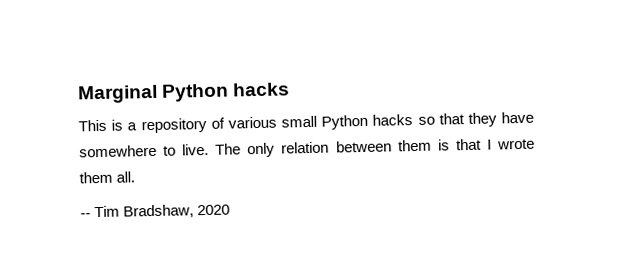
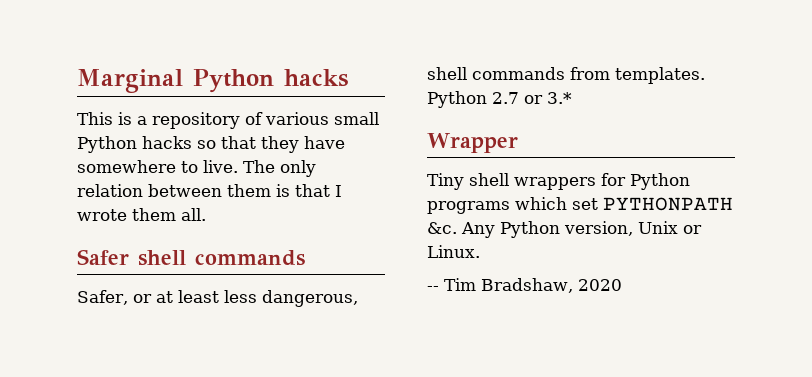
(136, 177) none -> [77,249,305,266] [77,290,358,307] [427,67,705,84] [427,91,572,108] [427,133,518,153] [427,173,690,190] [427,197,733,214] [427,221,702,238] [427,245,480,258] // Safer shell commands // Safer, or at least less dangerous, shell commands from templates. Python 2.7 or 3.* // Wrapper // Tiny shell wrappers for Python programs which set PYTHONPATH &c. Any Python version, Unix or Linux.

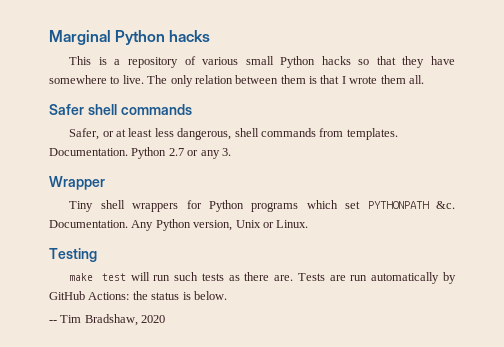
(705, 75) none -> [49,148,128,156] Documentation.
[547,92,572,104] 3.* -> [200,148,231,159] any 3.
(457, 228) none -> [49,220,128,228] Documentation.
(480, 251) none -> [49,248,97,262] [69,272,456,284] [49,291,227,300] // Testing // make test will run such tests as there are. Tests are run automatically by GitHub Actions: the status is below.

